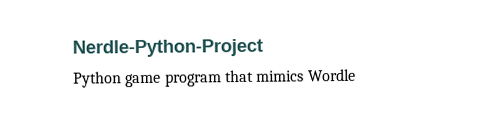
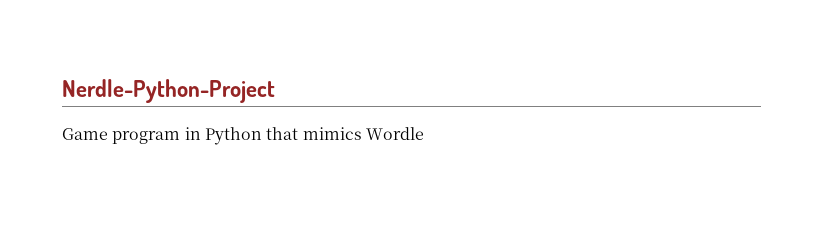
[73,71,222,88] Python game program -> [62,127,262,145] Game program in Python

